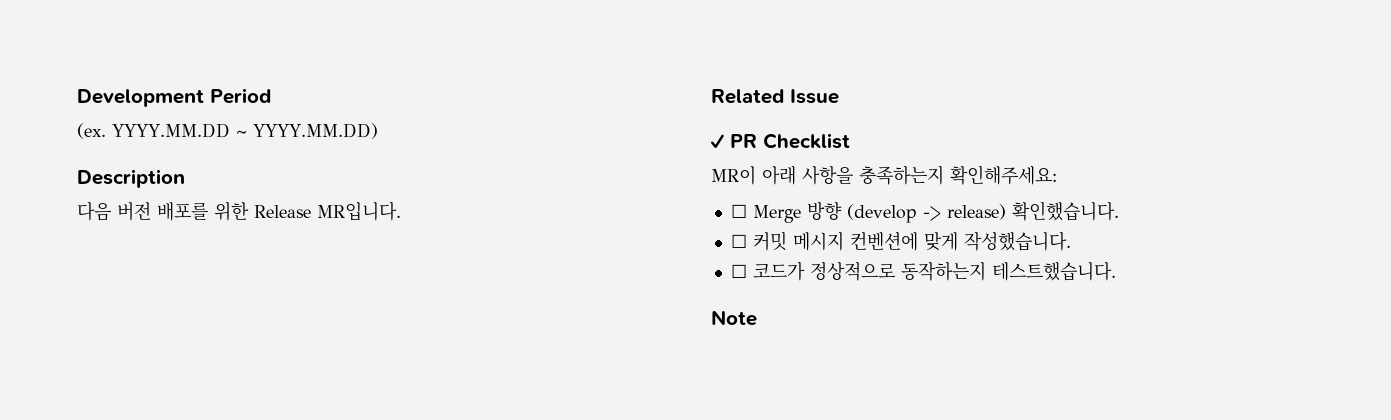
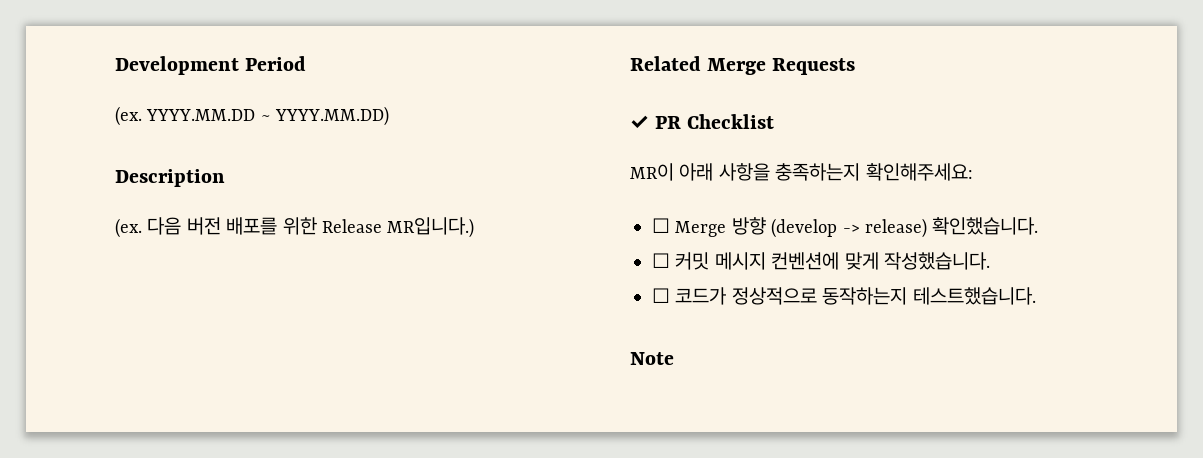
(185, 178) none -> [115,218,142,238] (ex.
[317,201,401,221] MR입니다. -> [387,217,475,238] MR입니다.)
[790,89,839,104] Issue -> [707,58,856,75] Merge Requests

